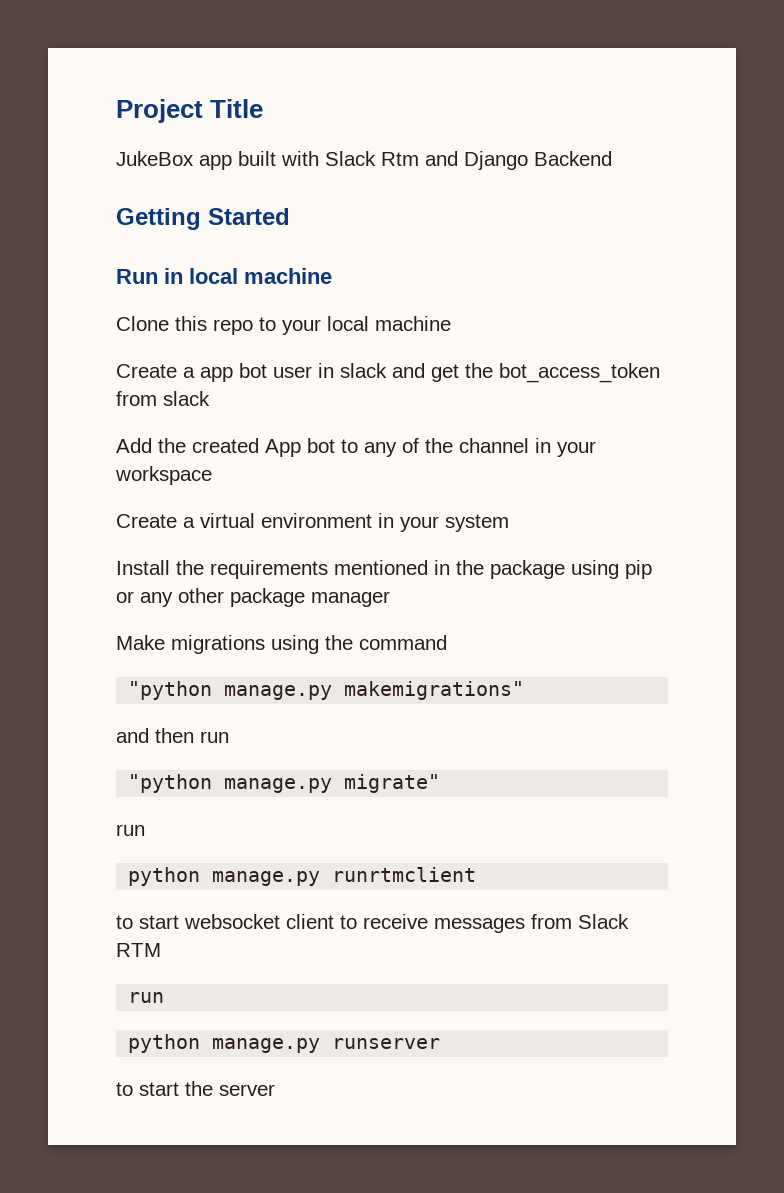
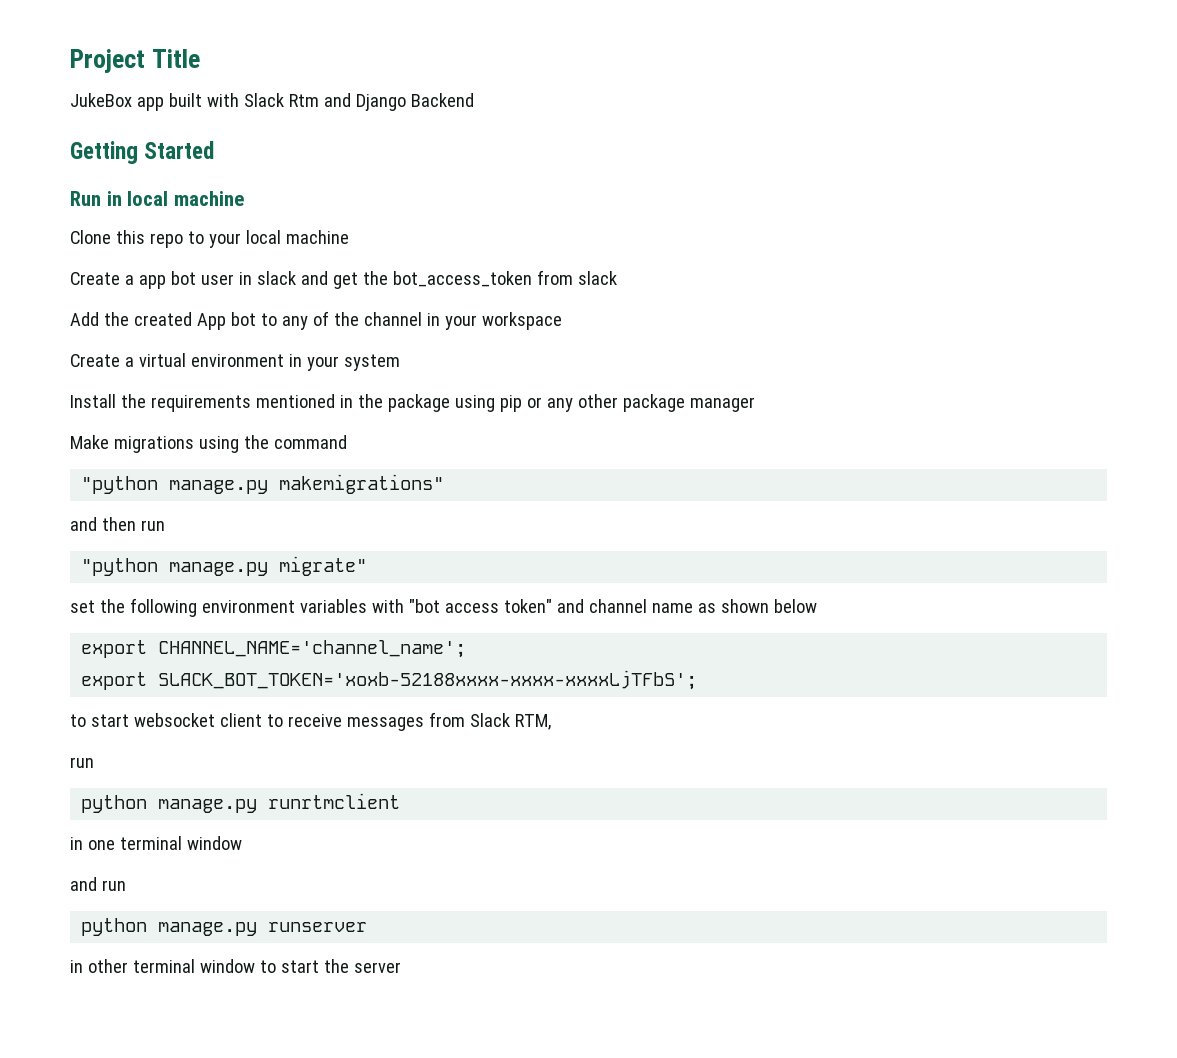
[116,824,145,836] [128,867,477,886] run // python manage.py runrtmclient -> [70,598,817,617] [81,640,467,658] [81,670,698,690] set the following environment variables with "bot access token" and channel name as shown below // export CHANNEL_NAME='channel_name'; // export SLACK_BOT_TOKEN='xoxb-52188xxxx-xxxx-xxxxLjTFbS';
[116,943,161,957] [128,992,165,1003] RTM // run -> [514,714,551,730] [70,757,94,768] [81,793,401,813] [70,836,242,850] [70,877,126,891] RTM, // run // python manage.py runrtmclient // in one terminal window // and run
(441, 1043) none -> [70,959,255,973] in other terminal window

